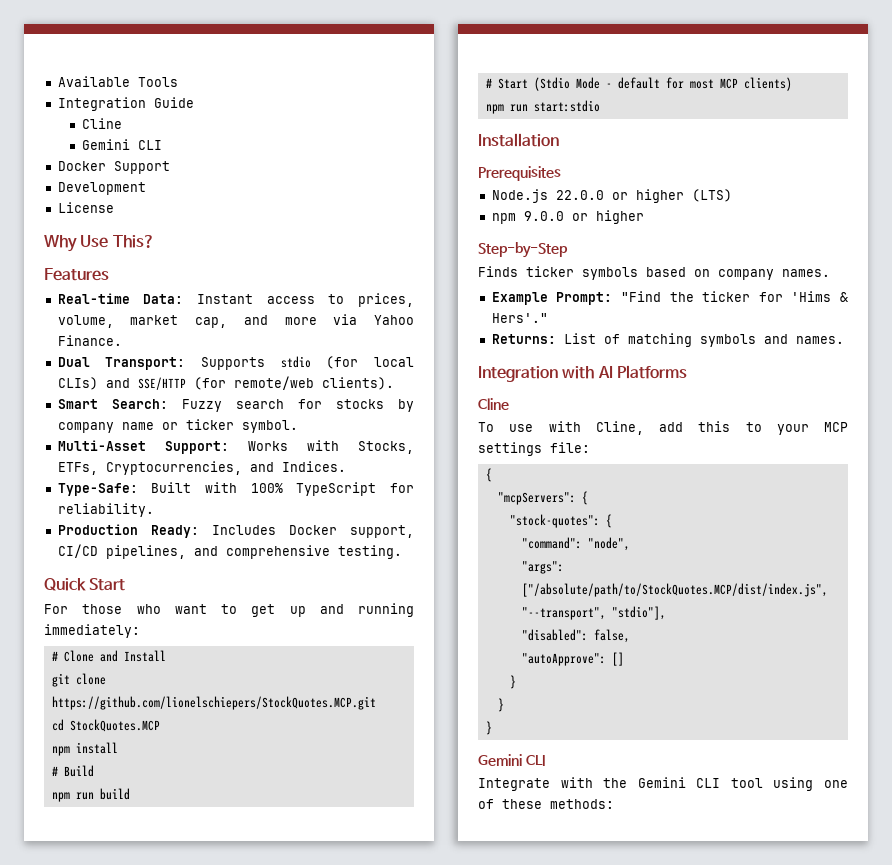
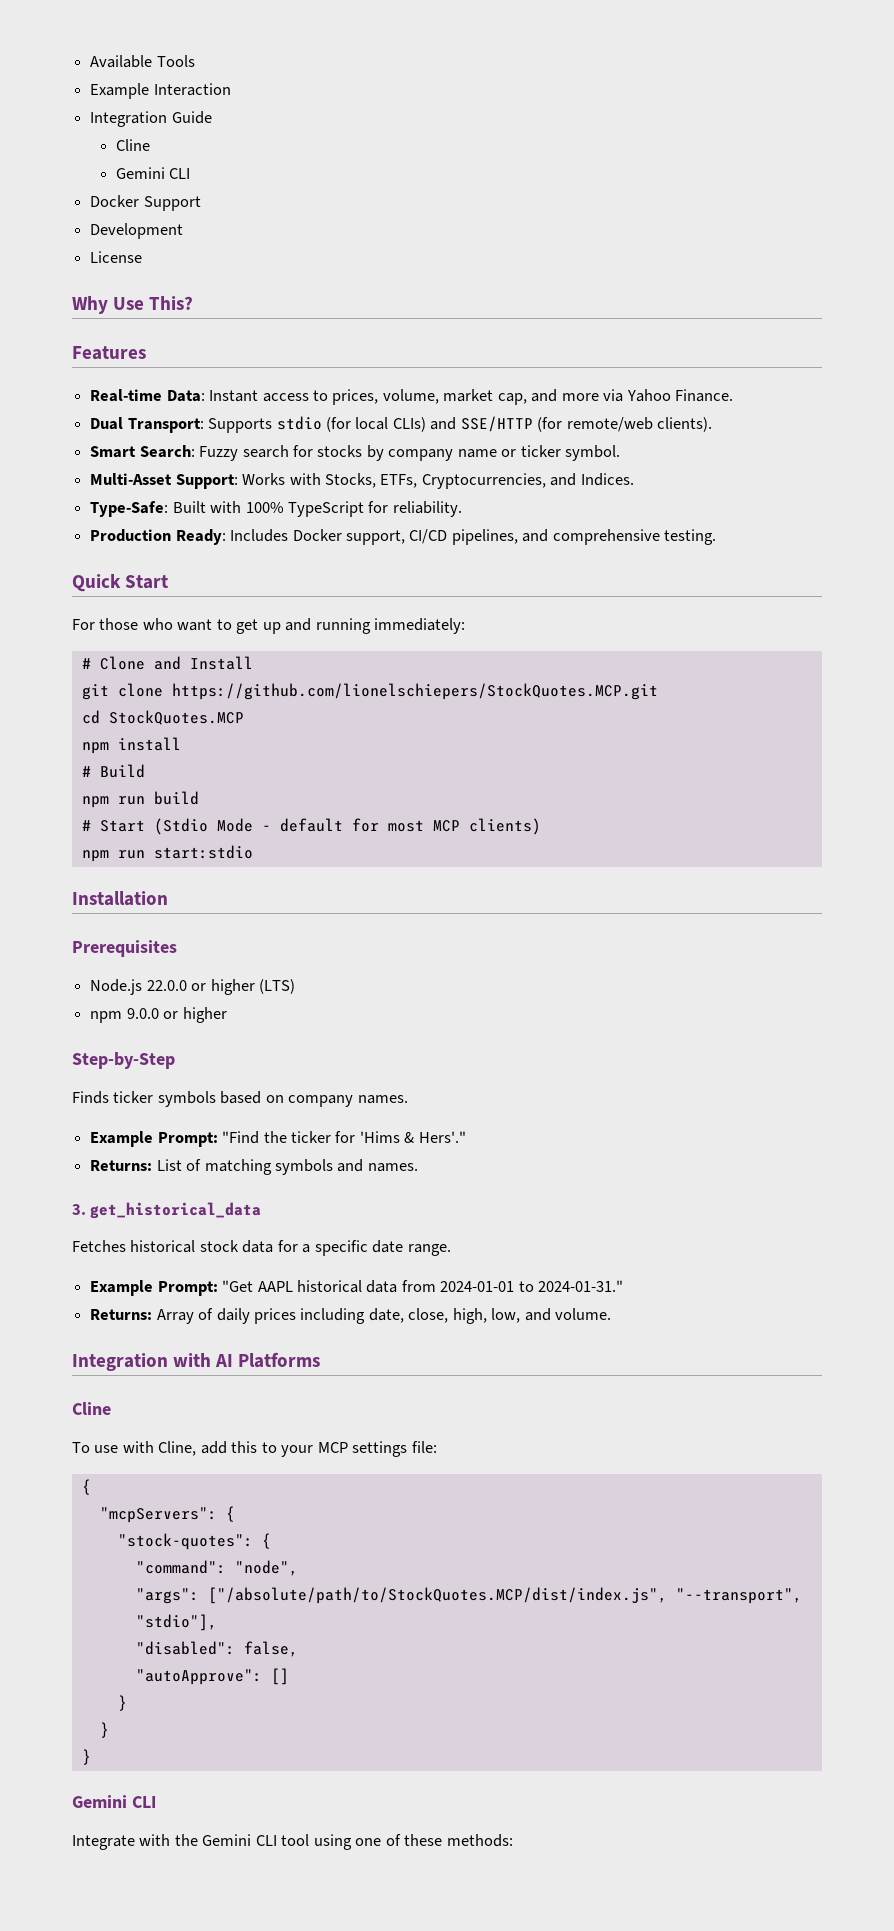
(178, 82) none -> [90,83,231,99] // Example Interaction
(844, 340) none -> [72,1202,262,1219] [72,1240,451,1256] [90,1280,624,1296] [90,1308,612,1324] // 3. get_historical_data // Fetches historical stock data for a specific date range. // Example Prompt: "Get AAPL historical data from 2024-01-01 to 2024-01-31." // Returns: Array of daily prices including date, close, high, low, and volume.

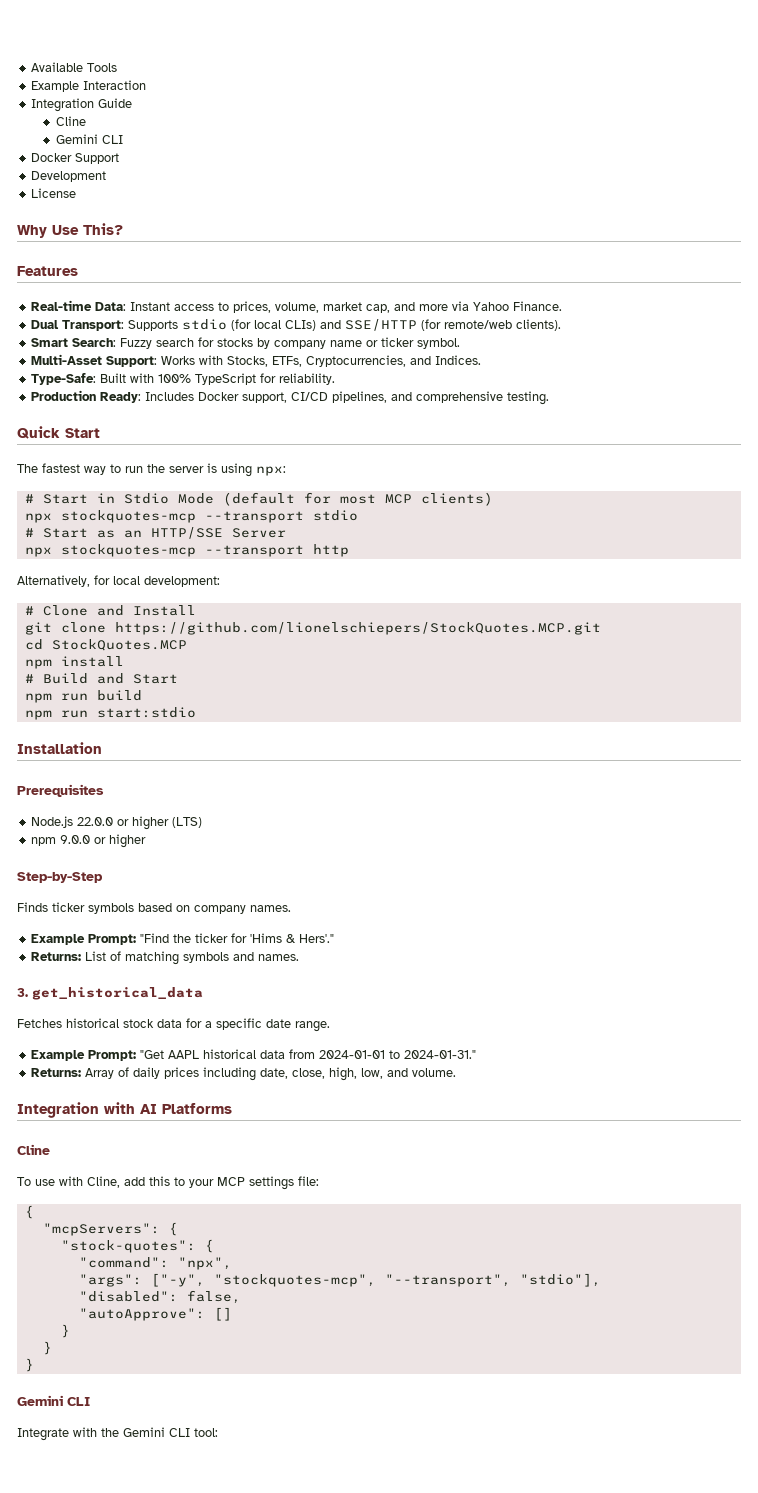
[72,618,466,634] For those who want to get up and running immediately: -> [17,463,286,477] [24,492,493,506] [24,510,358,523] [24,527,286,539] [24,544,349,557] [17,575,220,587] The fastest way to run the server is using npx: // # Start in Stdio Mode (default for most MCP clients) // npx stockquotes-mcp --transport stdio // # Start as an HTTP/SSE Server // npx stockquotes-mcp --transport http // Alternatively, for local development:
(145, 771) none -> [96,673,178,684] and Start
[81,818,541,835] // # Start (Stdio Mode - default for most MCP clients) -> (142, 695) none
[234,1560,298,1576] "node", -> [177,1257,232,1270] "npx",
[207,1587,667,1604] ["/absolute/path/to/StockQuotes.MCP/dist/index.js", -> [150,1273,376,1287] ["-y", "stockquotes-mcp",
[281,1834,513,1850] tool using one of these methods: -> [194,1428,218,1437] tool:

